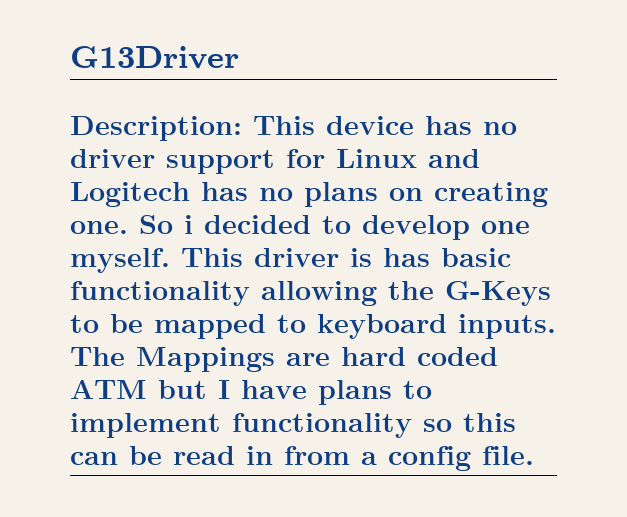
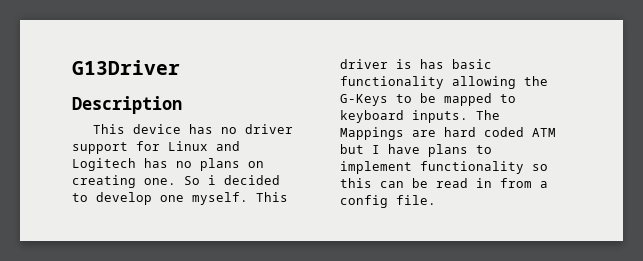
[70,116,242,141] Description: -> [72,96,182,114] Description //

